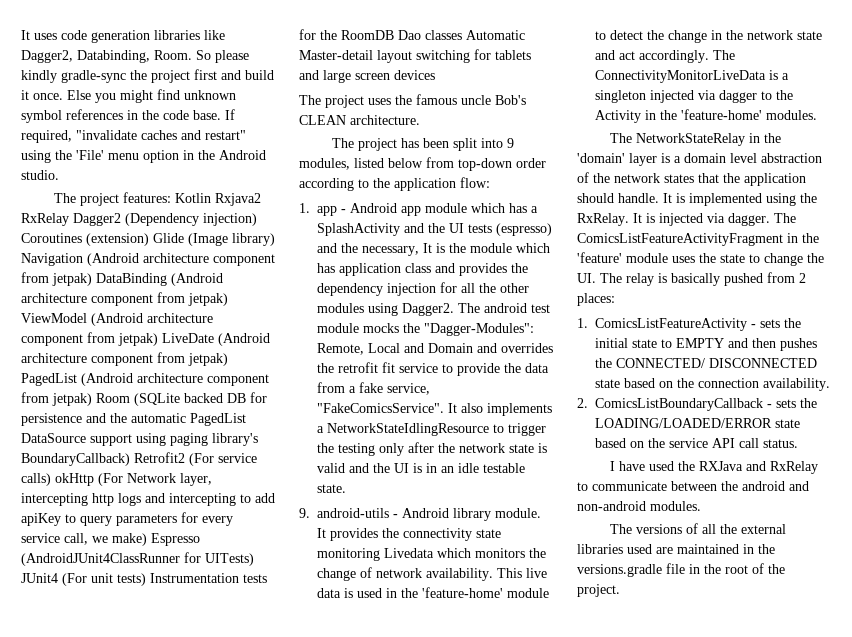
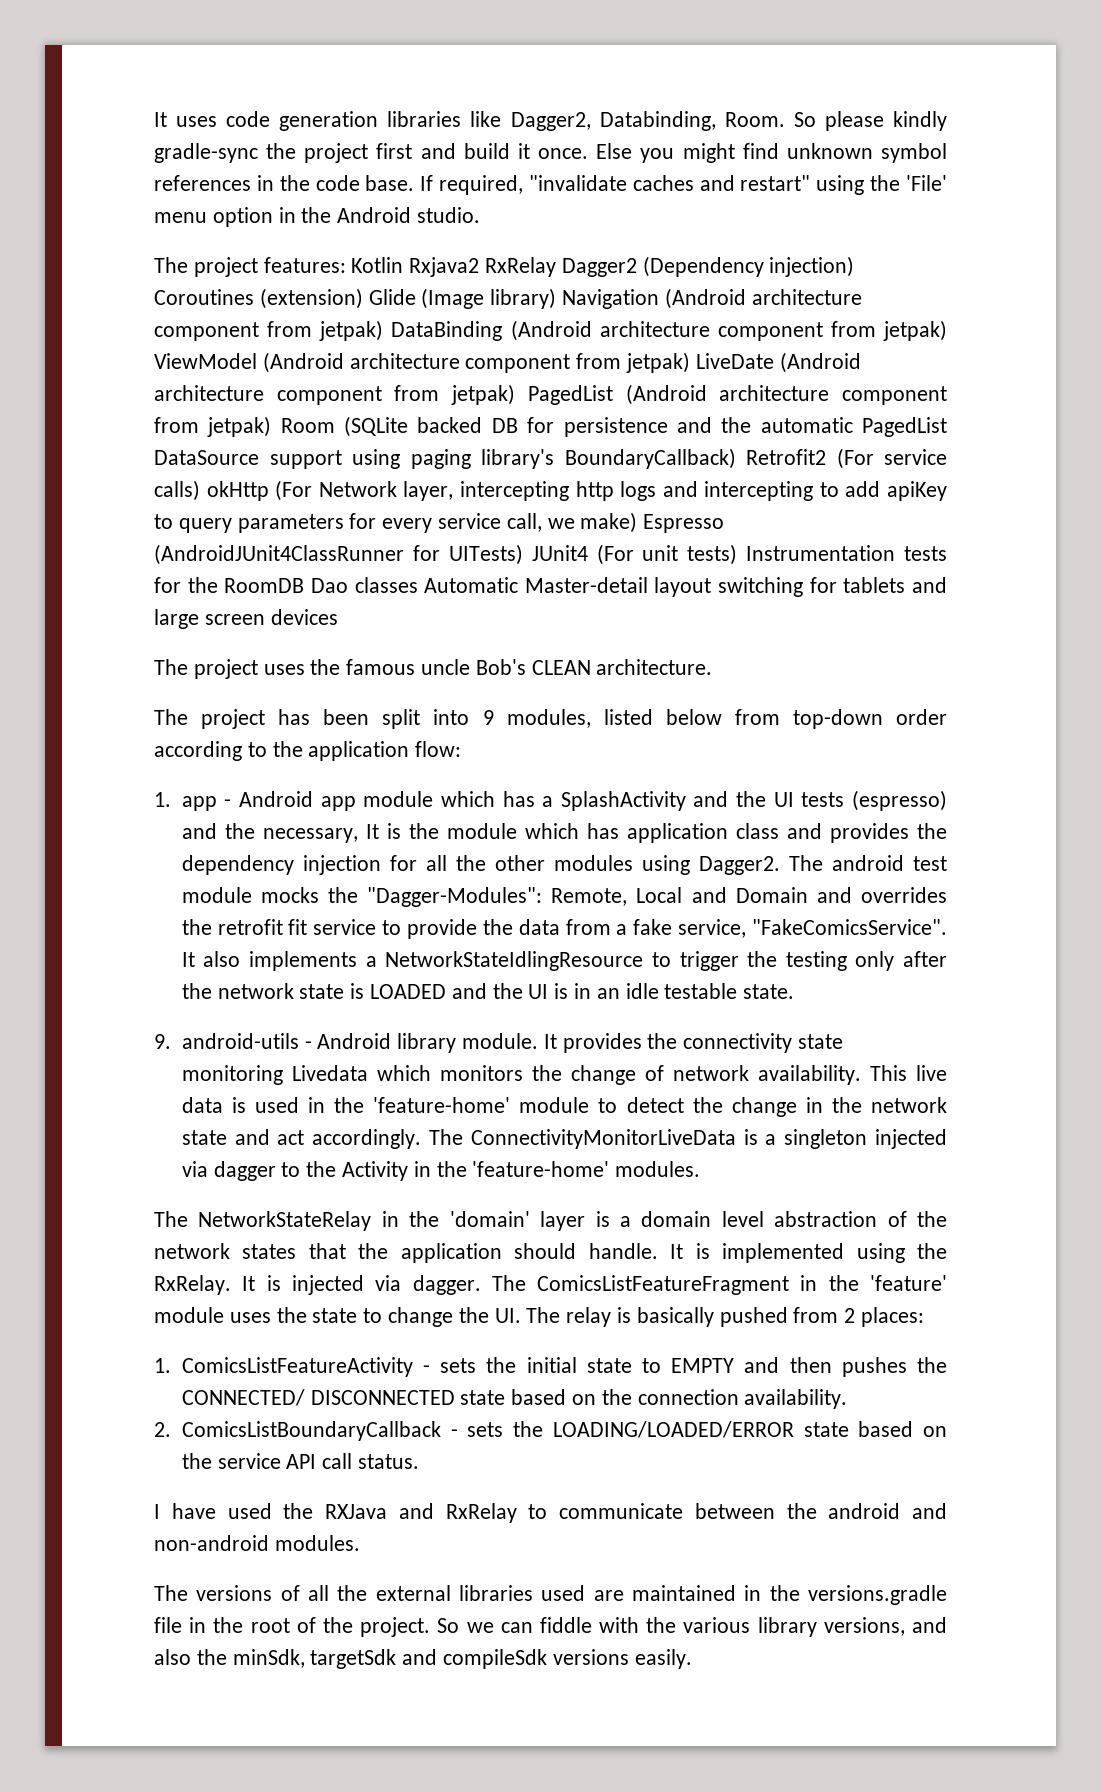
[317,463,345,473] valid -> [369,984,446,999] LOADED
[577,233,783,246] ComicsListFeatureActivityFragment -> [537,1275,790,1295] ComicsListFeatureFragment
(620, 590) none -> [437,1617,947,1637] [154,1649,692,1669] So we can fiddle with the various library versions, and also the minSdk, targetSdk and compileSdk versions easily.

